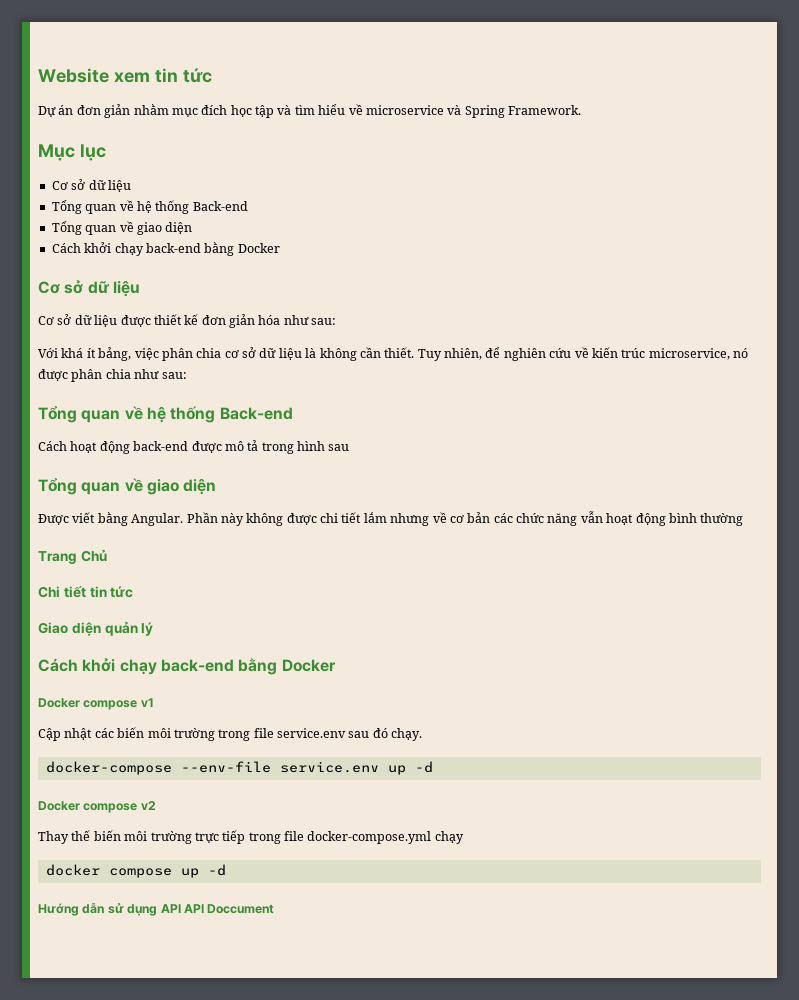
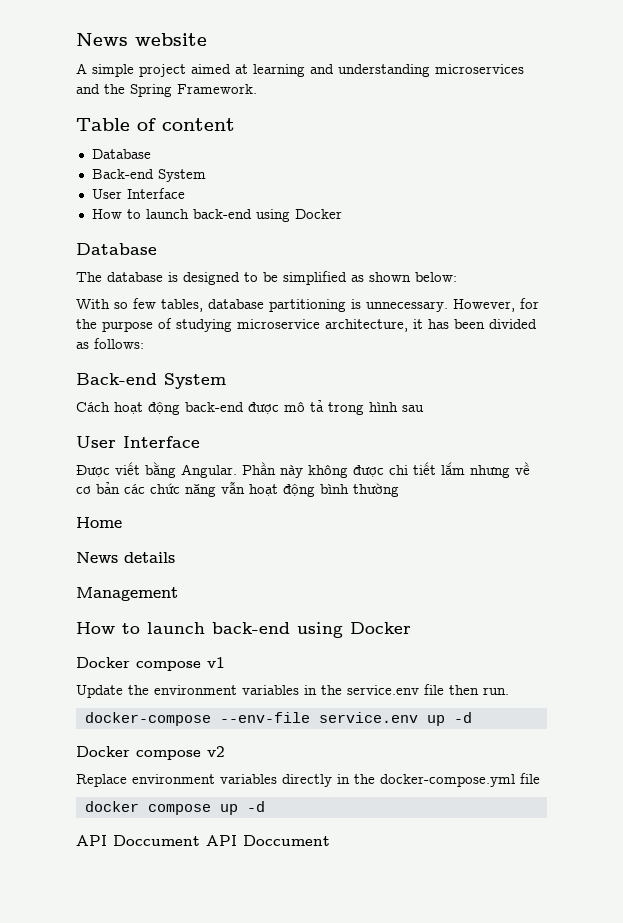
[38,68,212,83] [38,104,581,118] [38,144,106,161] [51,179,131,192] [51,200,248,214] [51,221,193,235] [51,242,280,256] [38,280,140,297] [38,314,337,328] [38,347,748,361] [38,369,187,382] [38,406,293,423] Website xem tin tức // Dự án đơn giản nhằm mục đích học tập và tìm hiểu về microservice và Spring Framework. // Mục lục // Cơ sở dữ liệu // Tổng quan về hệ thống Back-end // Tổng quan về giao diện // Cách khởi chạy back-end bằng Docker // Cơ sở dữ liệu // Cơ sở dữ liệu được thiết kế đơn giản hóa như sau: // Với khá ít bảng, việc phân chia cơ sở dữ liệu là không cần thiết. Tuy nhiên, để nghiên cứu về kiến trúc microservice, nó được phân chia như sau: // Tổng quan về hệ thống Back-end -> [76,33,207,46] [76,63,524,77] [76,84,257,97] [76,118,235,131] [91,149,151,159] [91,169,206,182] [91,188,185,199] [91,209,342,222] [76,243,157,255] [76,271,457,285] [76,298,539,312] [76,318,537,332] [76,338,144,349] [76,373,226,389] News website // A simple project aimed at learning and understanding microservices and the Spring Framework. // Table of content // Database // Back-end System // User Interface // How to launch back-end using Docker // Database // The database is designed to be simplified as shown below: // With so few tables, database partitioning is unnecessary. However, for the purpose of studying microservice architecture, it has been divided as follows: // Back-end System
[38,478,217,495] Tổng quan về giao diện -> [76,436,200,448] User Interface
[38,549,107,564] [38,586,134,598] [38,621,154,636] [38,658,336,675] [38,698,154,710] [38,727,423,741] Trang Chủ // Chi tiết tin tức // Giao diện quản lý // Cách khởi chạy back-end bằng Docker // Docker compose v1 // Cập nhật các biến môi trường trong file service.env sau đó chạy. -> [76,517,122,528] [76,552,175,563] [76,587,178,601] [76,622,411,638] [76,657,225,671] [76,684,509,698] Home // News details // Management // How to launch back-end using Docker // Docker compose v1 // Update the environment variables in the service.env file then run.
[38,830,464,844] Thay thế biến môi trường trực tiếp trong file docker-compose.yml chạy -> [76,773,540,787] Replace environment variables directly in the docker-compose.yml file
[38,902,181,916] Hướng dẫn sử dụng API -> [76,835,200,846] API Doccument

